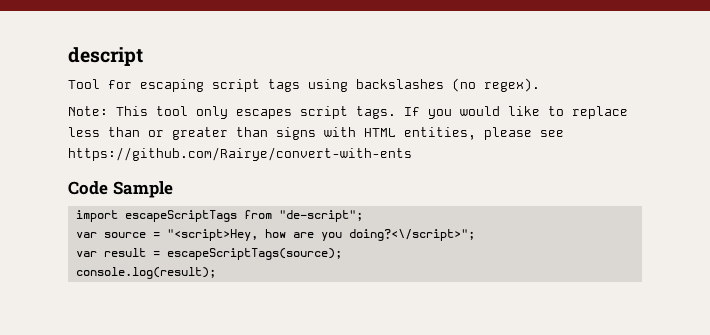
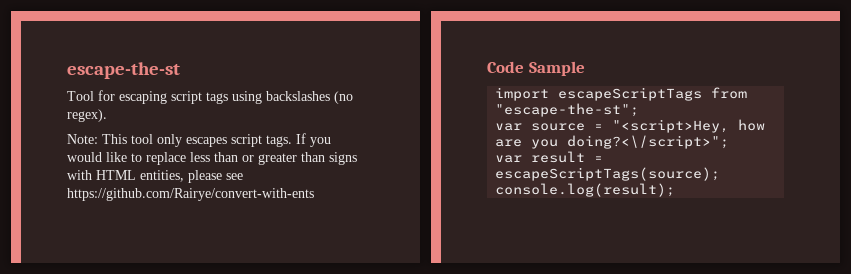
[68,47,143,66] descript -> [67,62,180,79] escape-the-st
[278,210,363,222] "de-script"; -> [495,103,640,117] "escape-the-st";

